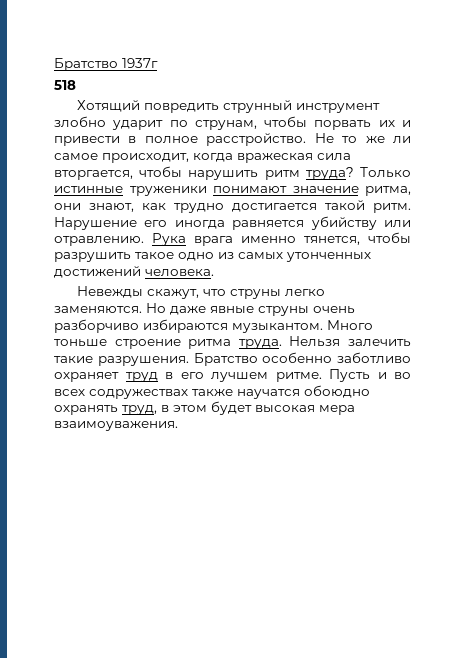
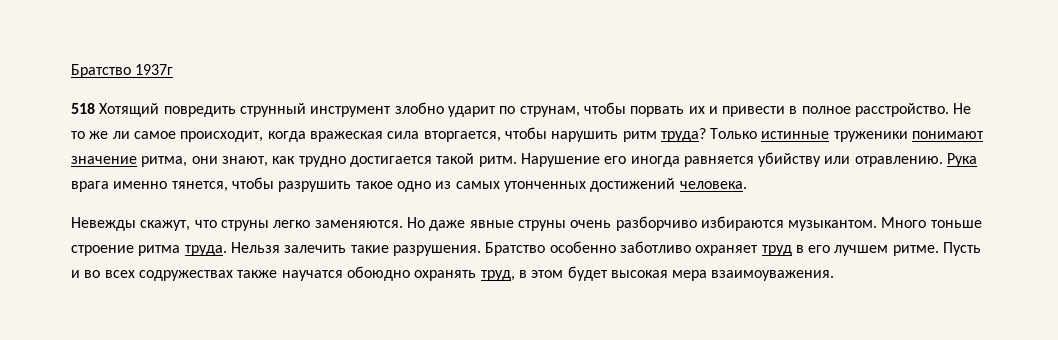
(76, 85) // -> (95, 108) none

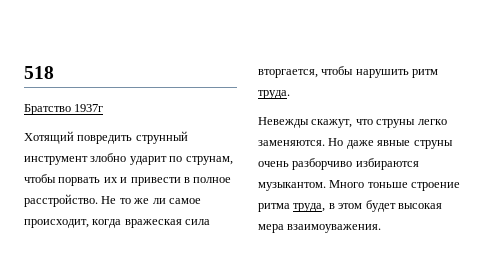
(71, 71) none -> [24,66,54,79] 518 //
[71,103,95,114] 518 -> (104, 108) none
[660,128,985,142] [71,152,978,167] [71,177,747,192] труда? Только истинные труженики понимают значение ритма, они знают, как трудно достигается такой ритм. Нарушение его иногда равняется убийству или отравлению. Рука врага именно тянется, чтобы разрушить такое одно из самых утонченных достижений человека. -> [258,90,290,99] труда.
[184,241,982,256] [71,266,515,281] труда. Нельзя залечить такие разрушения. Братство особенно заботливо охраняет труд в его лучшем ритме. Пусть и во всех содружествах также научатся обоюдно охранять труд, -> [293,203,326,212] труда,

